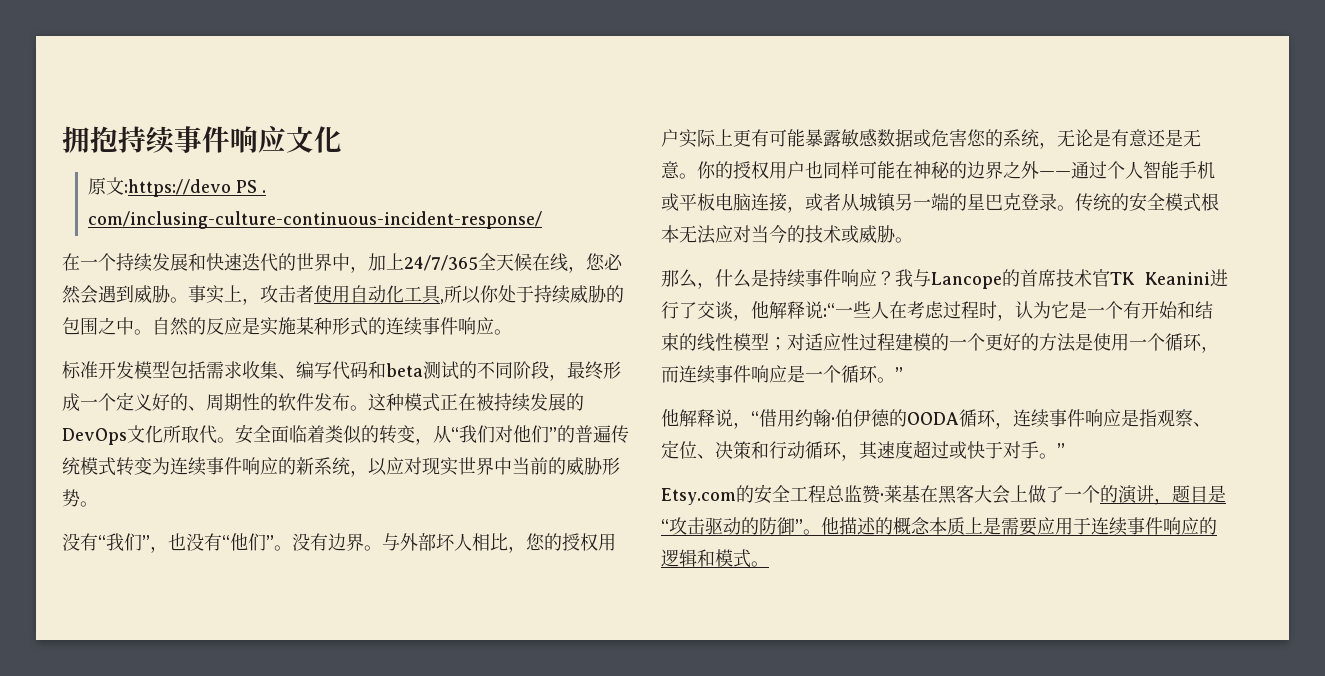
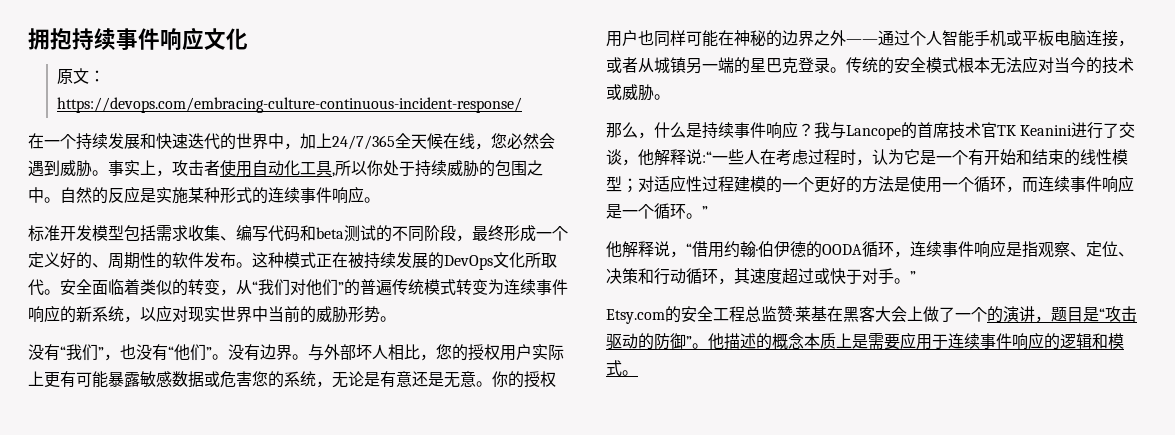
[123,179,266,197] [87,211,542,229] :https://devo PS . com/inclusing-culture-continuous-incident-response/ -> [89,70,106,82] [57,97,523,113] ：https://devops.com/embracing-culture-continuous-incident-response/

